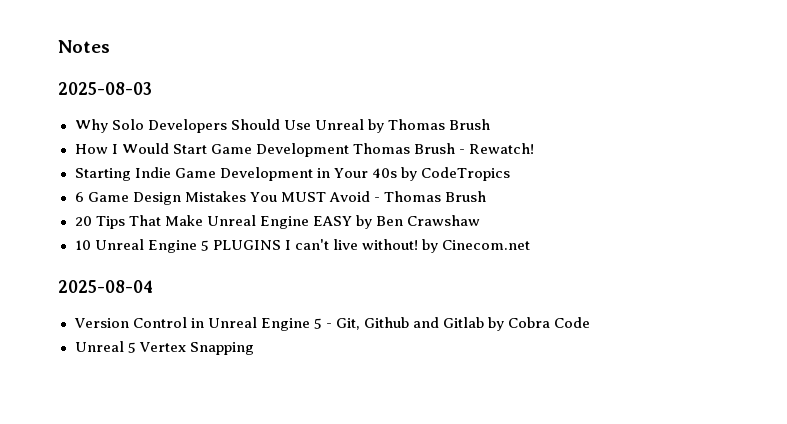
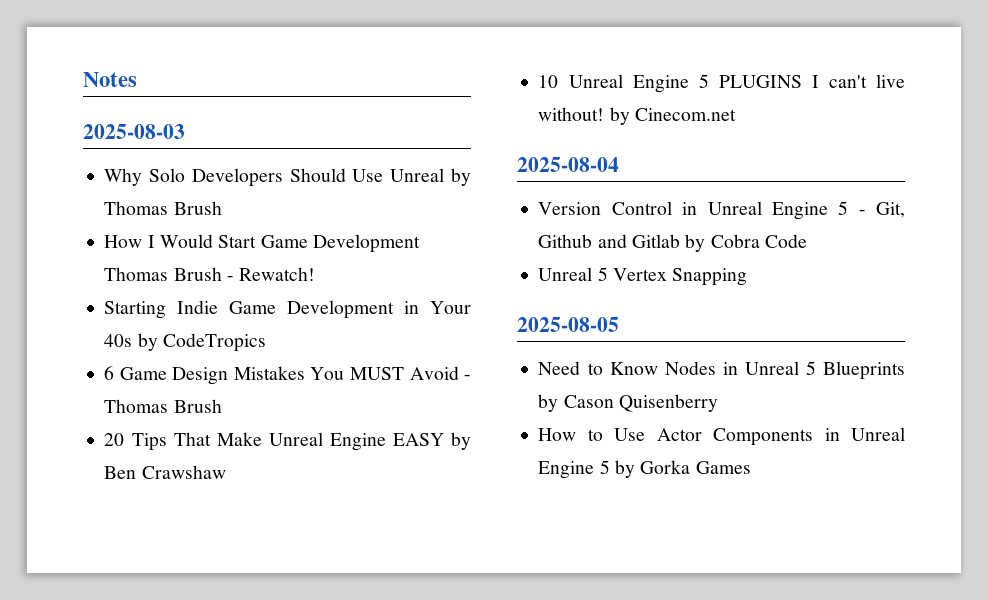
(254, 348) none -> [517,317,619,332] [538,361,905,380] [538,394,718,412] [538,427,905,446] [538,460,751,479] // 2025-08-05 // Need to Know Nodes in Unreal 5 Blueprints by Cason Quisenberry // How to Use Actor Components in Unreal Engine 5 by Gorka Games

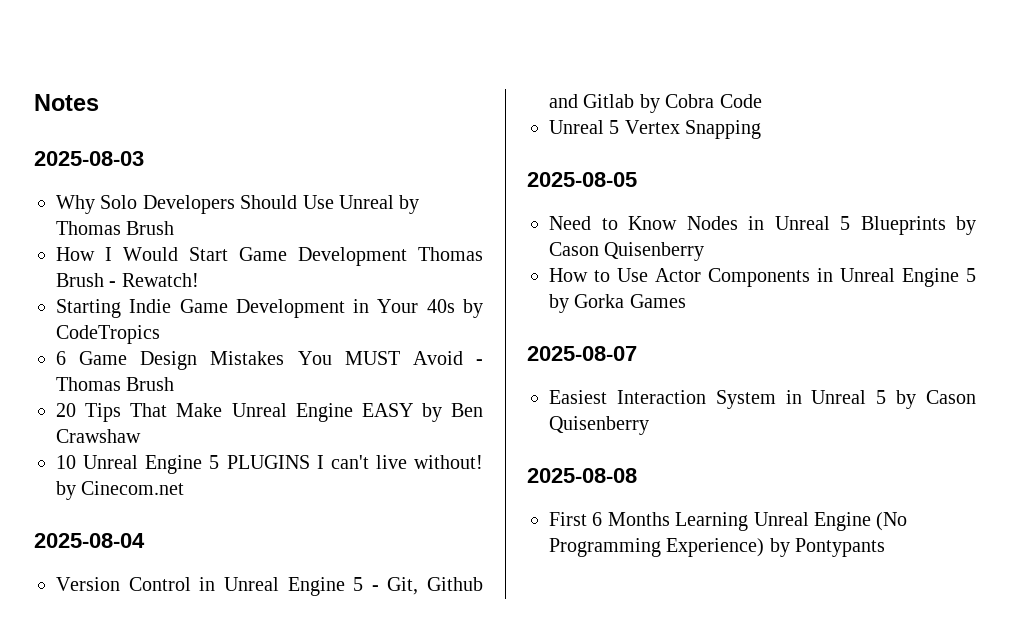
(751, 467) none -> [527,346,637,361] [549,390,976,409] [549,416,649,435] [527,468,637,483] [549,512,908,531] [549,538,886,557] // 2025-08-07 // Easiest Interaction System in Unreal 5 by Cason Quisenberry // 2025-08-08 // First 6 Months Learning Unreal Engine (No Programming Experience) by Pontypants

